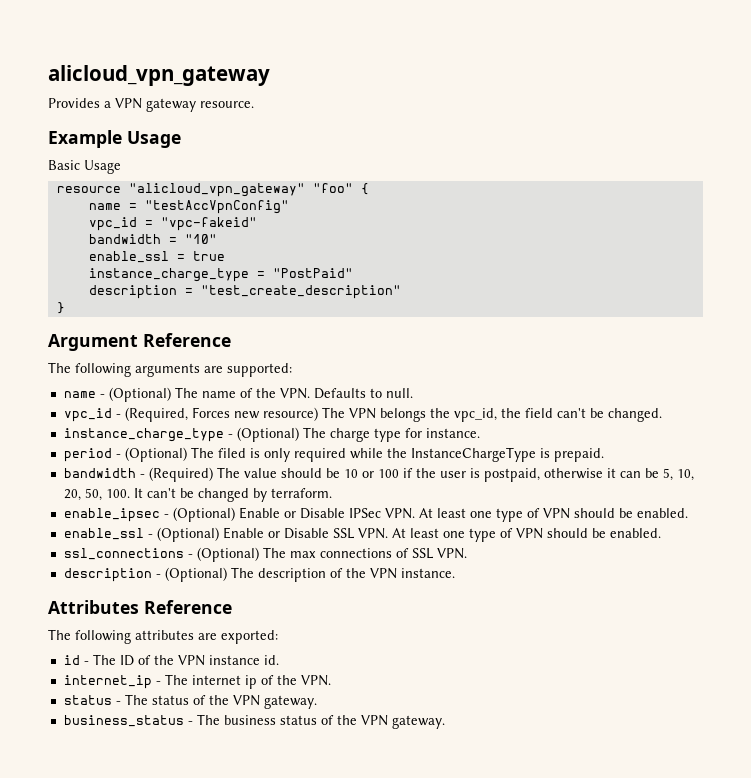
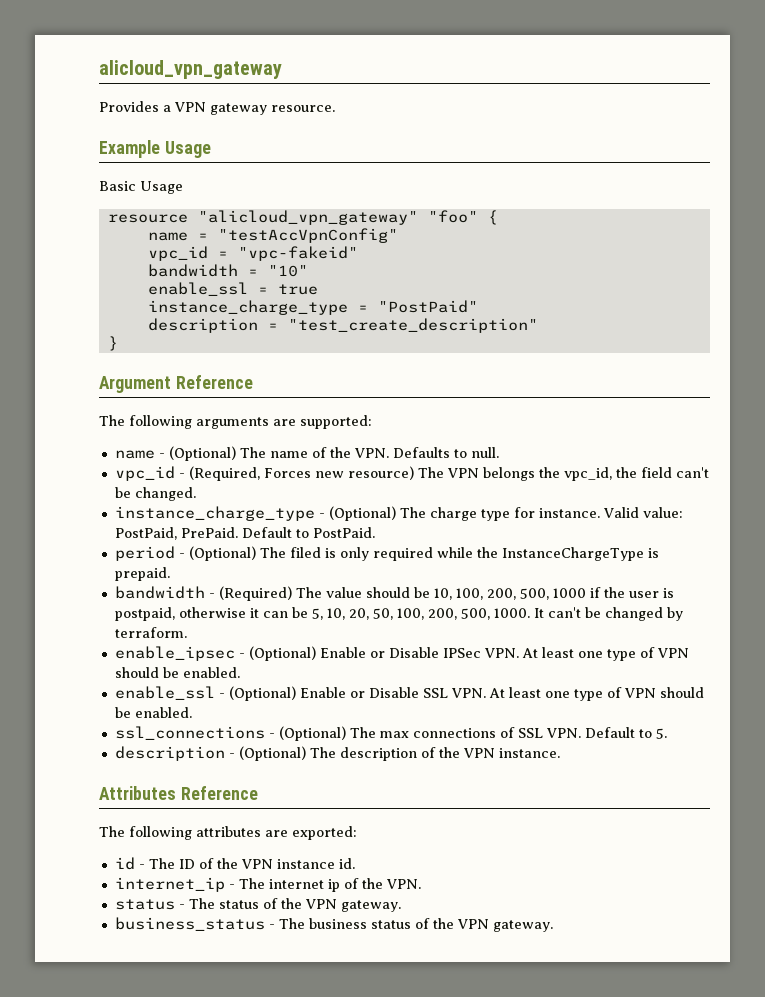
(480, 433) none -> [602,507,683,518] [114,527,375,540] Valid value: PostPaid, PrePaid. Default to PostPaid.
[343,469,399,478] 10 or 100 -> [433,588,586,600] 10, 100, 200, 500, 1000
[105,489,130,498] 100. -> [396,608,530,620] 100, 200, 500, 1000.
(467, 553) none -> [584,727,667,739] Default to 5.

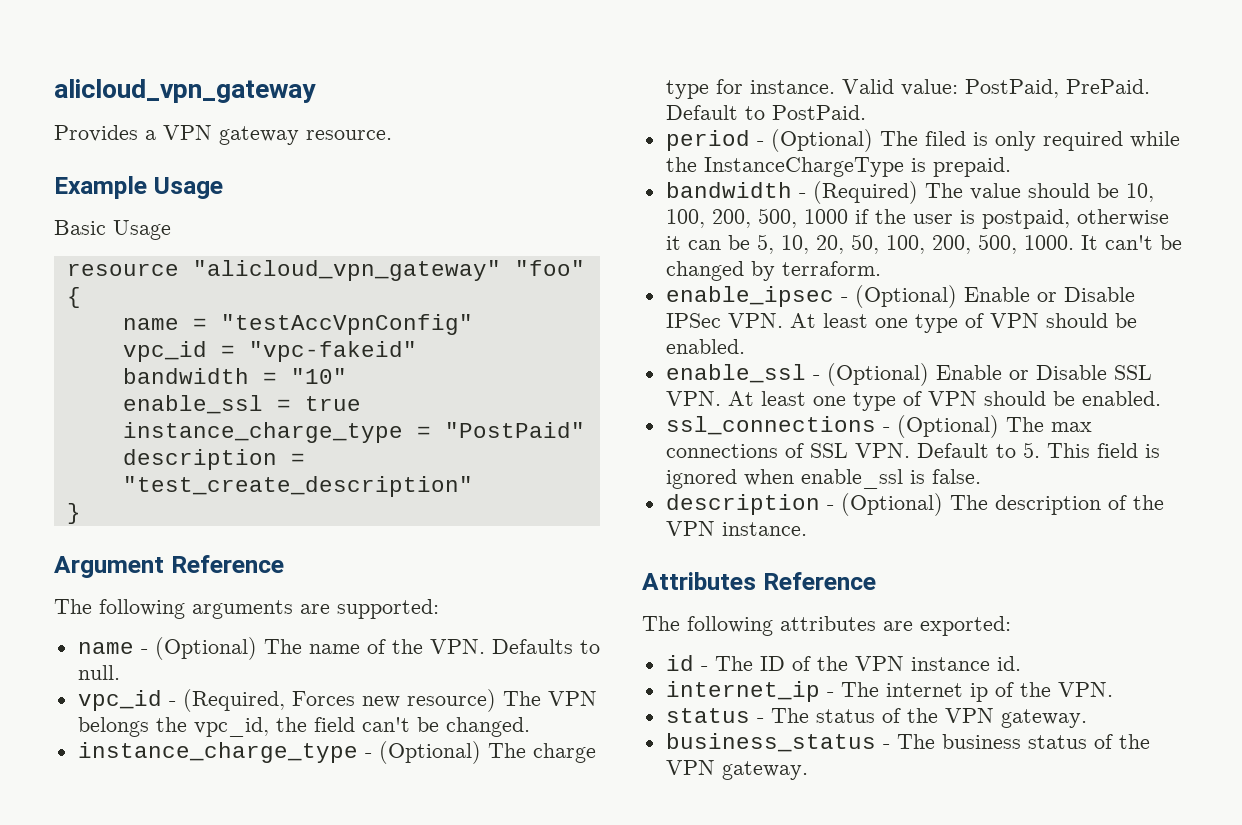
(667, 733) none -> [1046,443,1160,458] [665,469,981,489] This field is ignored when enable_ssl is false.

